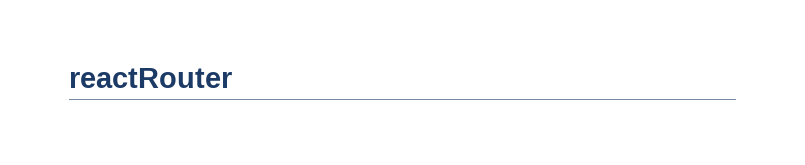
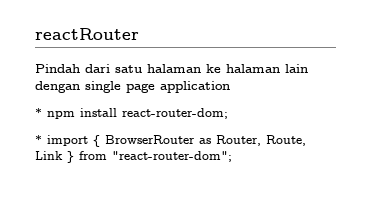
(232, 78) none -> [35,64,308,73] [35,81,230,93] [35,108,228,119] [35,135,306,147] [35,151,232,163] // Pindah dari satu halaman ke halaman lain dengan single page application // * npm install react-router-dom; // * import { BrowserRouter as Router, Route, Link } from "react-router-dom";

